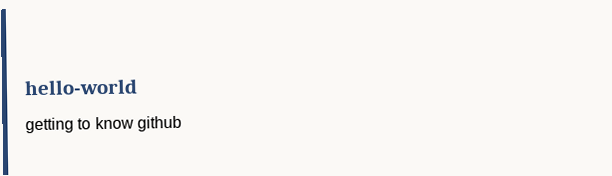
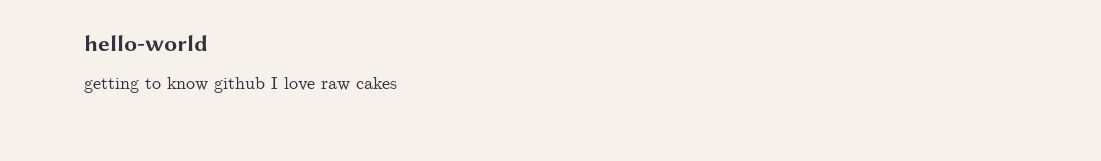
(182, 123) none -> [271,77,397,91] I love raw cakes

